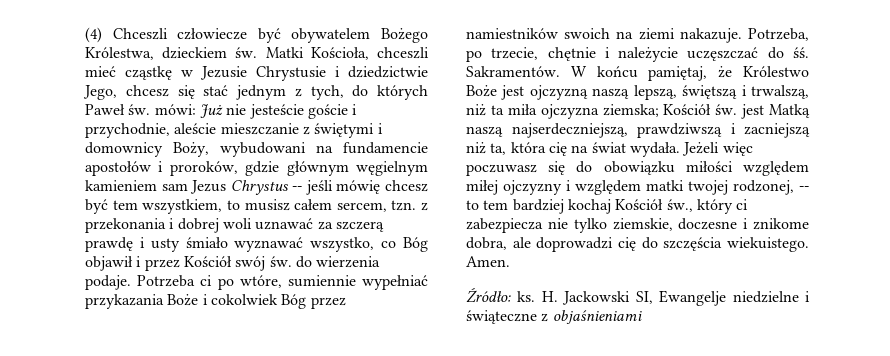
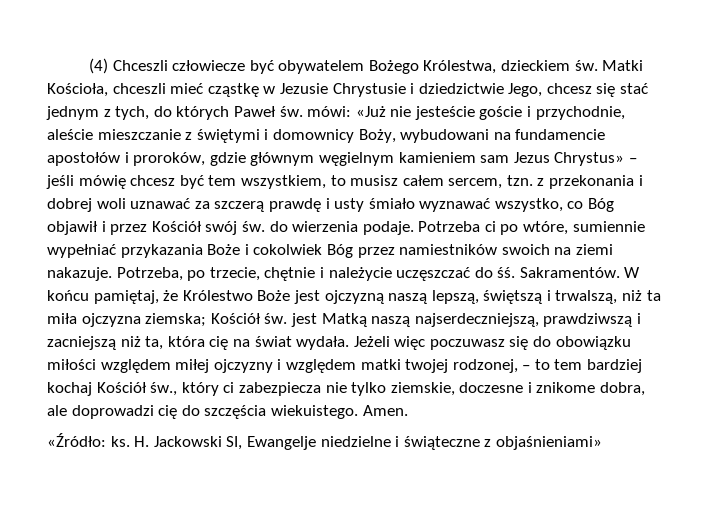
[199,104,223,118] Już -> [355,106,386,117] «Już
[230,180,303,195] Chrystus -- -> [554,152,637,166] Chrystus» –
[799,186,809,191] -- -> [522,365,531,370] –
[466,288,511,303] Źródło: -> [47,433,106,447] «Źródło:
[552,310,642,324] objaśnieniami -> [495,436,602,450] objaśnieniami»

